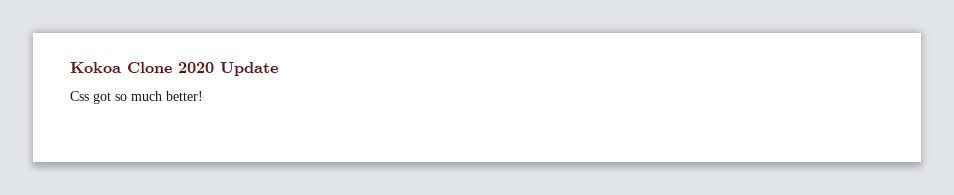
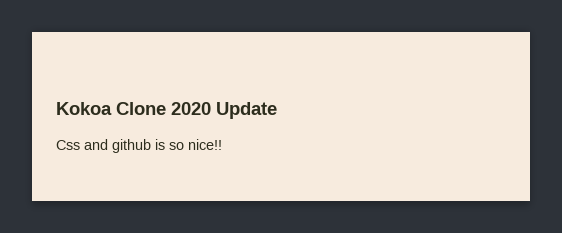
[93,91,203,104] got so much better! -> [84,139,222,153] and github is so nice!!

